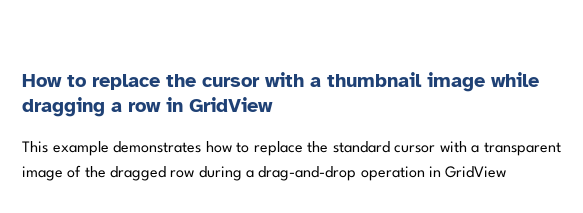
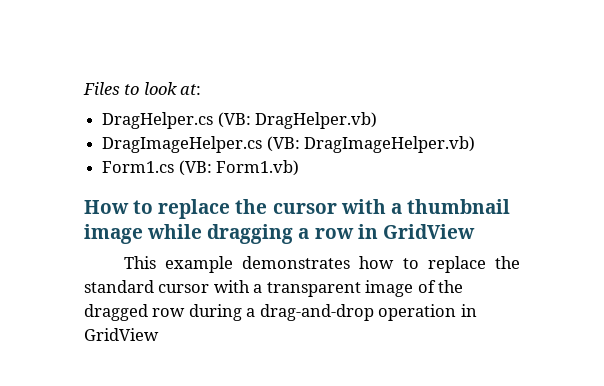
(22, 80) none -> [83,82,202,95] [102,112,378,129] [102,136,476,153] [102,160,300,176] Files to look at: // DragHelper.cs (VB: DragHelper.vb) // DragImageHelper.cs (VB: DragImageHelper.vb) // Form1.cs (VB: Form1.vb) //

